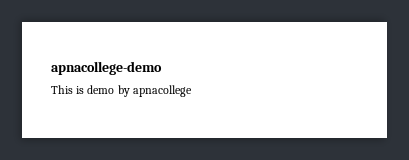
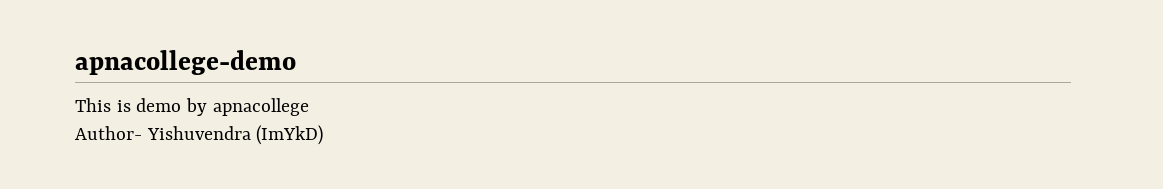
(192, 91) none -> [75,125,324,145] // Author- Yishuvendra (ImYkD)

